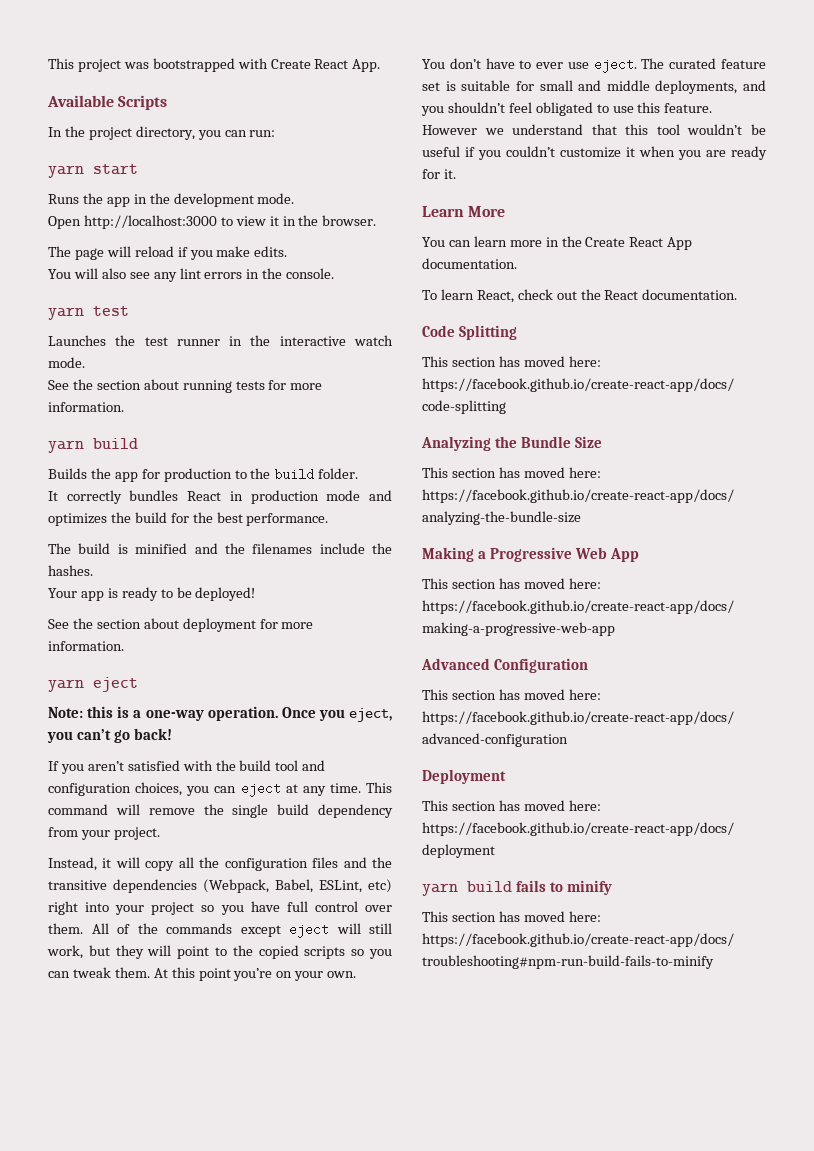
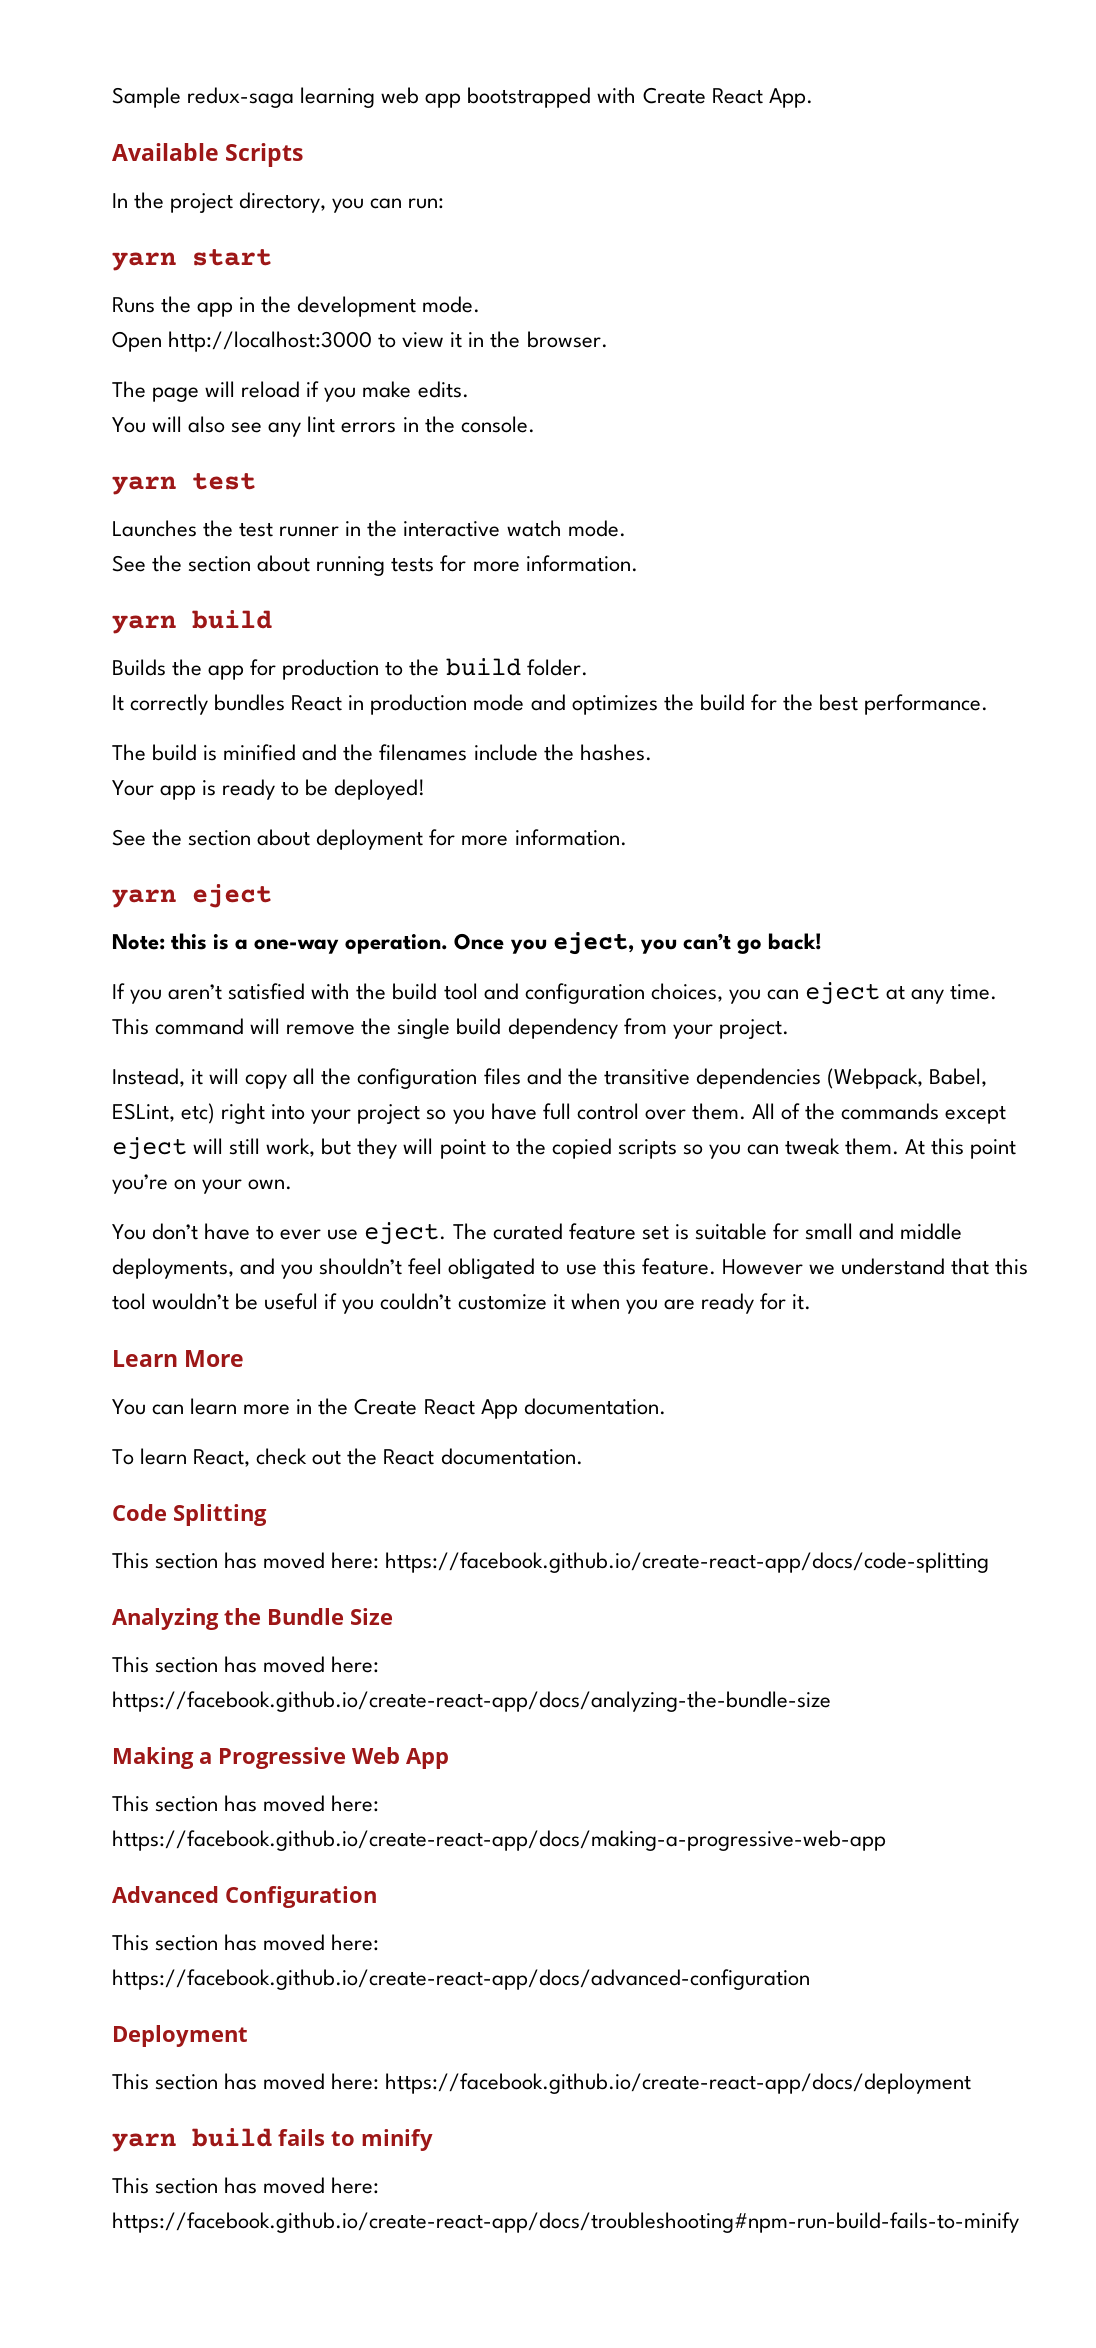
[48,58,149,72] This project was -> [112,87,462,108] Sample redux-saga learning web app

